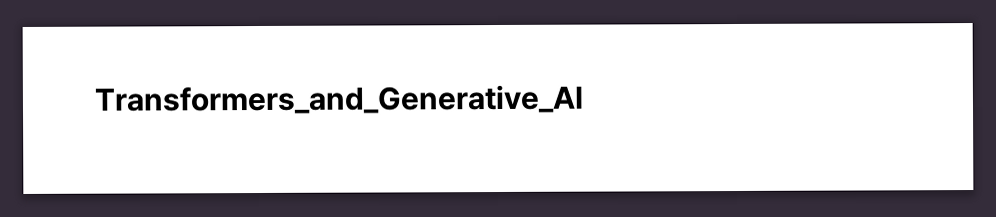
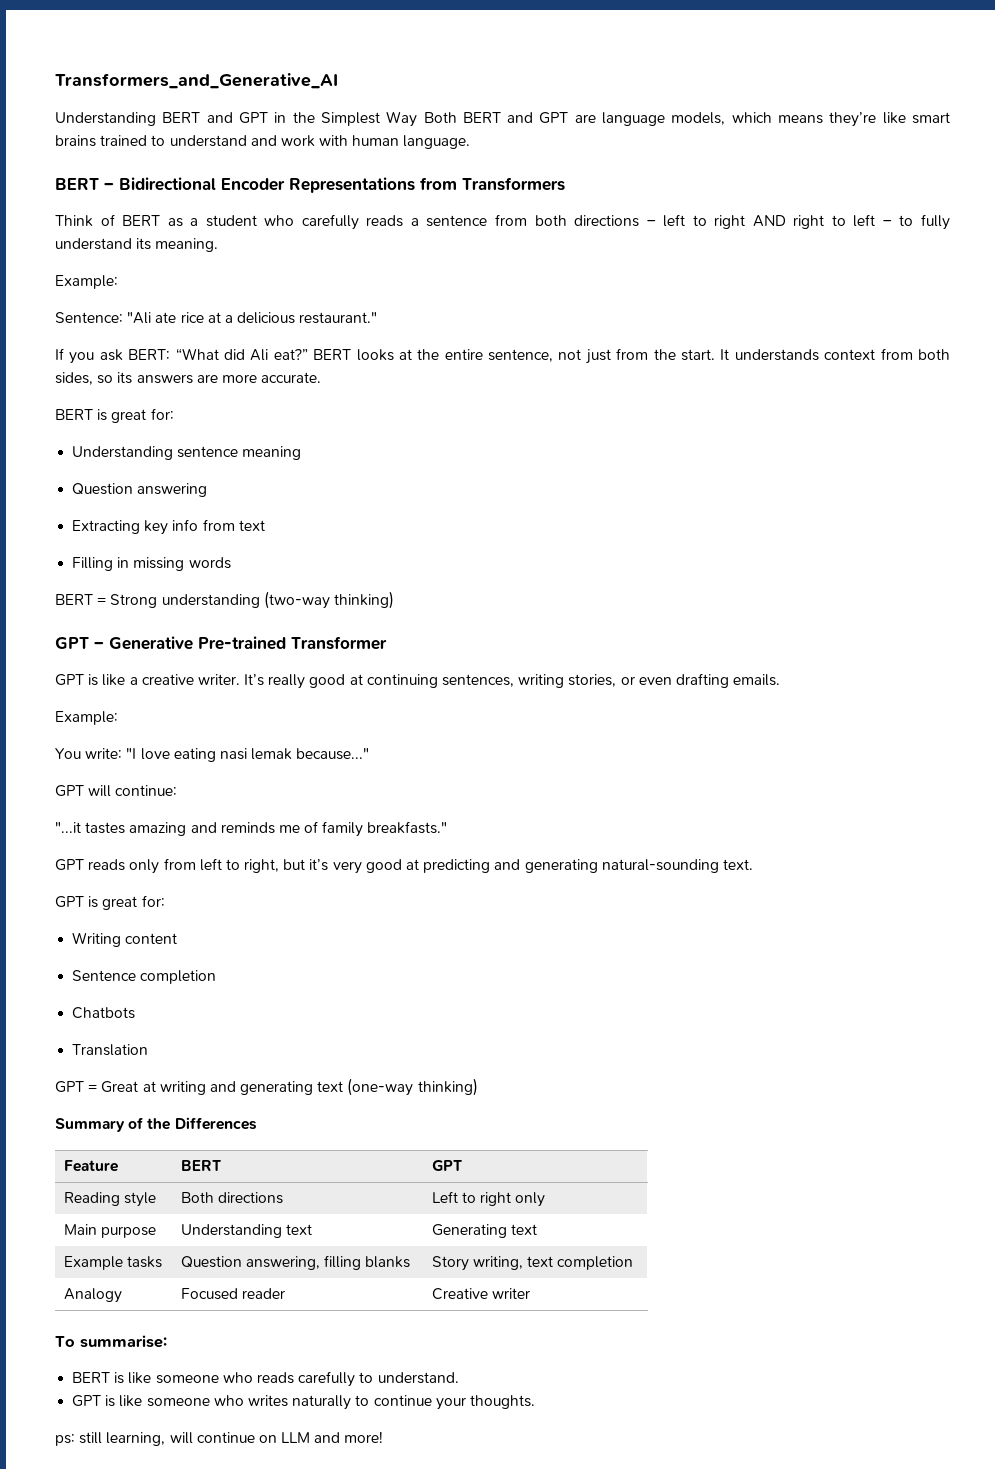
(584, 99) none -> [55,111,950,127] [55,135,471,149] [55,177,565,193] [55,214,950,230] [55,238,219,252] [55,275,118,289] [55,312,378,324] [55,348,951,364] [55,372,322,385] [55,408,174,423] [72,446,302,460] [72,483,208,497] [72,519,265,535] [72,557,231,571] [55,591,394,609] [55,636,387,650] [55,673,781,689] [55,711,118,725] [55,748,370,762] [55,785,178,797] [55,821,448,837] [55,858,753,874] [55,895,165,910] [72,932,178,947] [72,970,217,984] [72,1007,136,1019] [72,1044,149,1056] [55,1078,478,1096] [55,1117,257,1132] [63,1160,118,1172] [180,1160,221,1171] [431,1160,462,1171] [63,1192,156,1207] [180,1192,283,1204] [431,1191,546,1207] [63,1224,156,1238] [180,1224,312,1238] [431,1224,537,1238] [63,1256,162,1270] [180,1255,411,1270] [431,1256,634,1271] [63,1288,122,1303] [180,1288,285,1300] [431,1288,530,1300] [55,1335,167,1348] [72,1371,459,1387] [72,1395,535,1410] [55,1431,384,1446] // Understanding BERT and GPT in the Simplest Way Both BERT and GPT are language models, which means they’re like smart brains trained to understand and work with human language. // BERT – Bidirectional Encoder Representations from Transformers // Think of BERT as a student who carefully reads a sentence from both directions – left to right AND right to left – to fully understand its meaning. // Example: // Sentence: "Ali ate rice at a delicious restaurant." // If you ask BERT: “What did Ali eat?” BERT looks at the entire sentence, not just from the start. It understands context from both sides, so its answers are more accurate. // BERT is great for: // Understanding sentence meaning // Question answering // Extracting key info from text // Filling in missing words // BERT = Strong understanding (two-way thinking) // GPT – Generative Pre-trained Transformer // GPT is like a creative writer. It’s really good at continuing sentences, writing stories, or even drafting emails. // Example: // You write: "I love eating nasi lemak because..." // GPT will continue: // "...it tastes amazing and reminds me of family breakfasts." // GPT reads only from left to right, but it’s very good at predicting and generating natural-sounding text. // GPT is great for: // Writing content // Sentence completion // Chatbots // Translation // GPT = Great at writing and generating text (one-way thinking) // Summary of the Differences // Feature | BERT | GPT // Reading style | Both directions | Left to right only // Main purpose | Understanding text | Generating text // Example tasks | Question answering, filling blanks | Story writing, text completion // Analogy | Focused reader | Creative writer // To summarise: // BERT is like someone who reads carefully to understand. // GPT is like someone who writes naturally to continue your thoughts. // ps: still learning, will continue on LLM and more!

